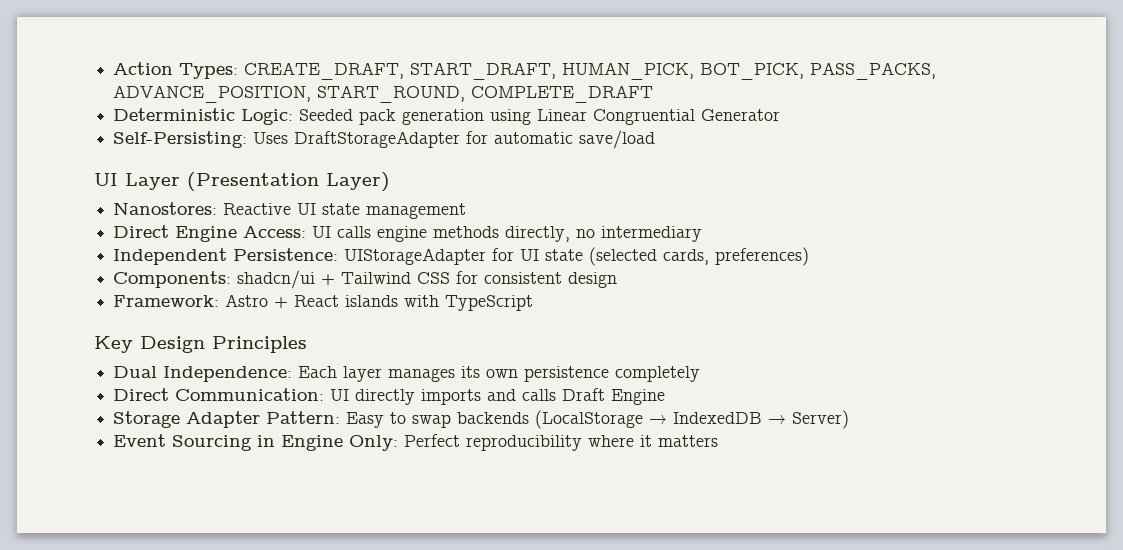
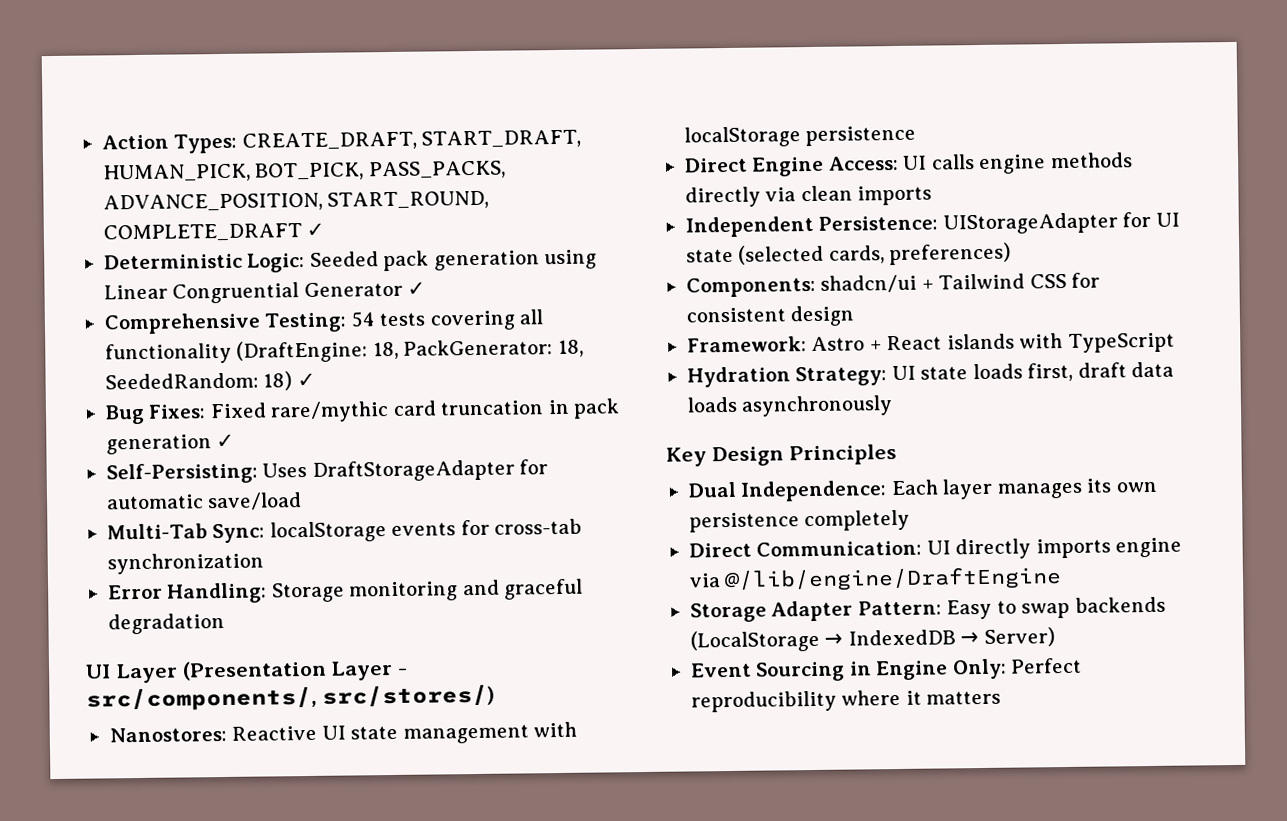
(654, 94) none -> [306,222,326,237] ✓
(781, 115) none -> [407,281,427,296] [103,309,544,335] [104,339,584,365] [104,371,316,391] [104,398,621,425] [105,433,236,455] ✓ // Comprehensive Testing: 54 tests covering all functionality (DraftEngine: 18, PackGenerator: 18, SeededRandom: 18) ✓ // Bug Fixes: Fixed rare/mythic card truncation in pack generation ✓
(656, 139) none -> [106,518,583,544] [106,552,264,575] [107,578,584,604] [107,612,225,635] // Multi-Tab Sync: localStorage events for cross-tab synchronization // Error Handling: Storage monitoring and graceful degradation
[326,172,390,192] Layer) -> [330,660,409,681] [86,684,495,712] Layer - src/components/, src/stores/)
(467, 211) none -> [533,721,578,738] [683,125,917,148] with localStorage persistence
[505,226,703,242] directly, no intermediary -> [684,185,933,208] directly via clean imports
(534, 303) none -> [686,361,1175,388] [686,395,894,417] // Hydration Strategy: UI state loads first, draft data loads asynchronously
[487,388,666,405] and calls Draft Engine -> [1115,537,1183,558] [688,566,1063,593] engine via @/lib/engine/DraftEngine

